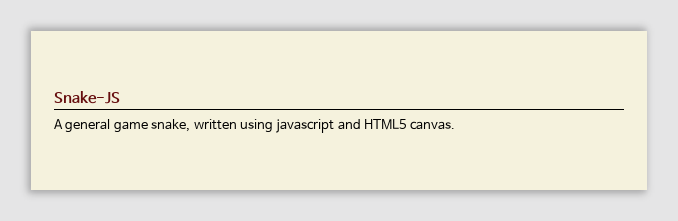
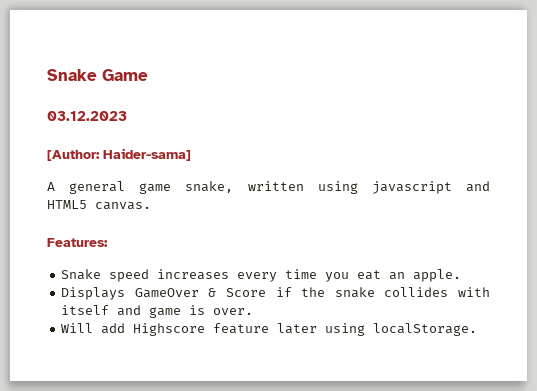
[54,91,120,104] Snake-JS -> [47,69,148,81] [47,111,127,121] [47,148,191,161] Snake Game // 03.12.2023 // [Author: Haider-sama]
(456, 125) none -> [47,238,108,247] [61,269,462,282] [61,287,490,300] [61,305,254,318] [61,323,478,336] // Features: // Snake speed increases every time you eat an apple. // Displays GameOver & Score if the snake collides with itself and game is over. // Will add Highscore feature later using localStorage.

